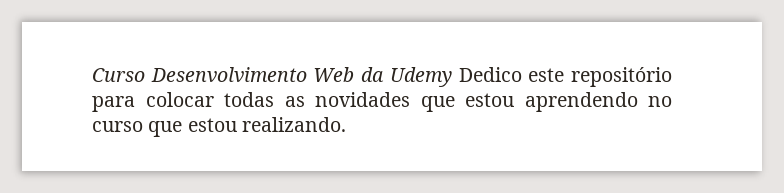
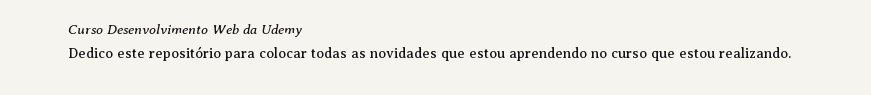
(452, 77) none -> (302, 30) //

